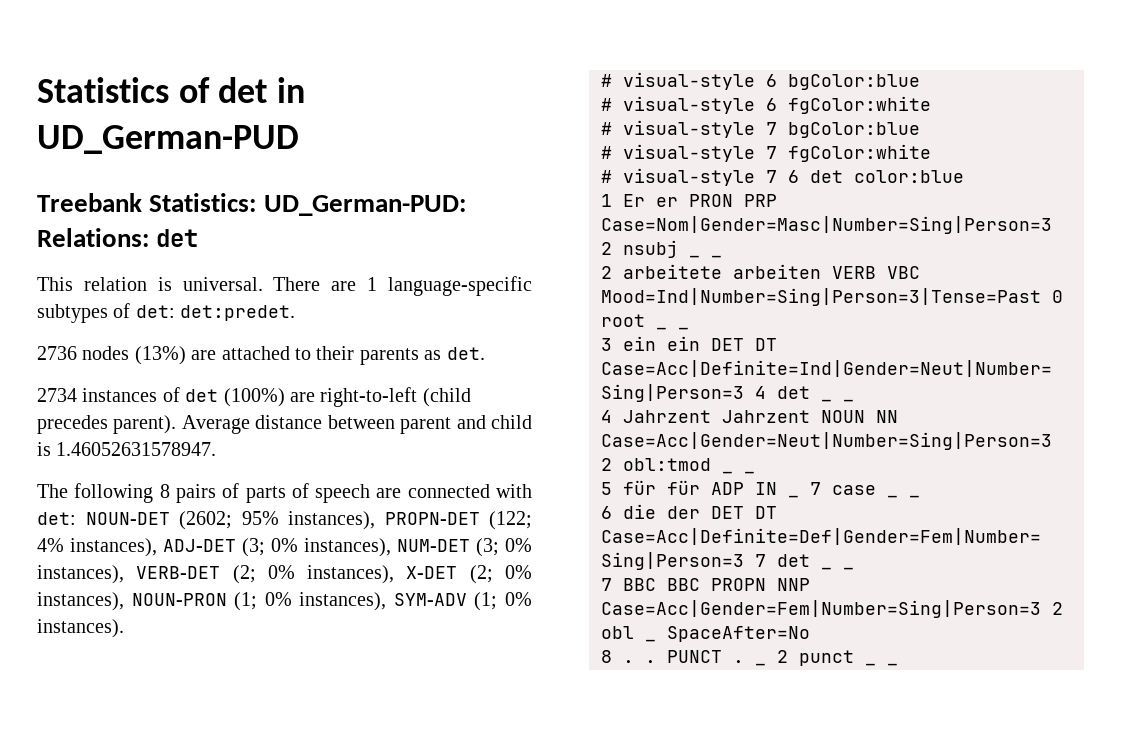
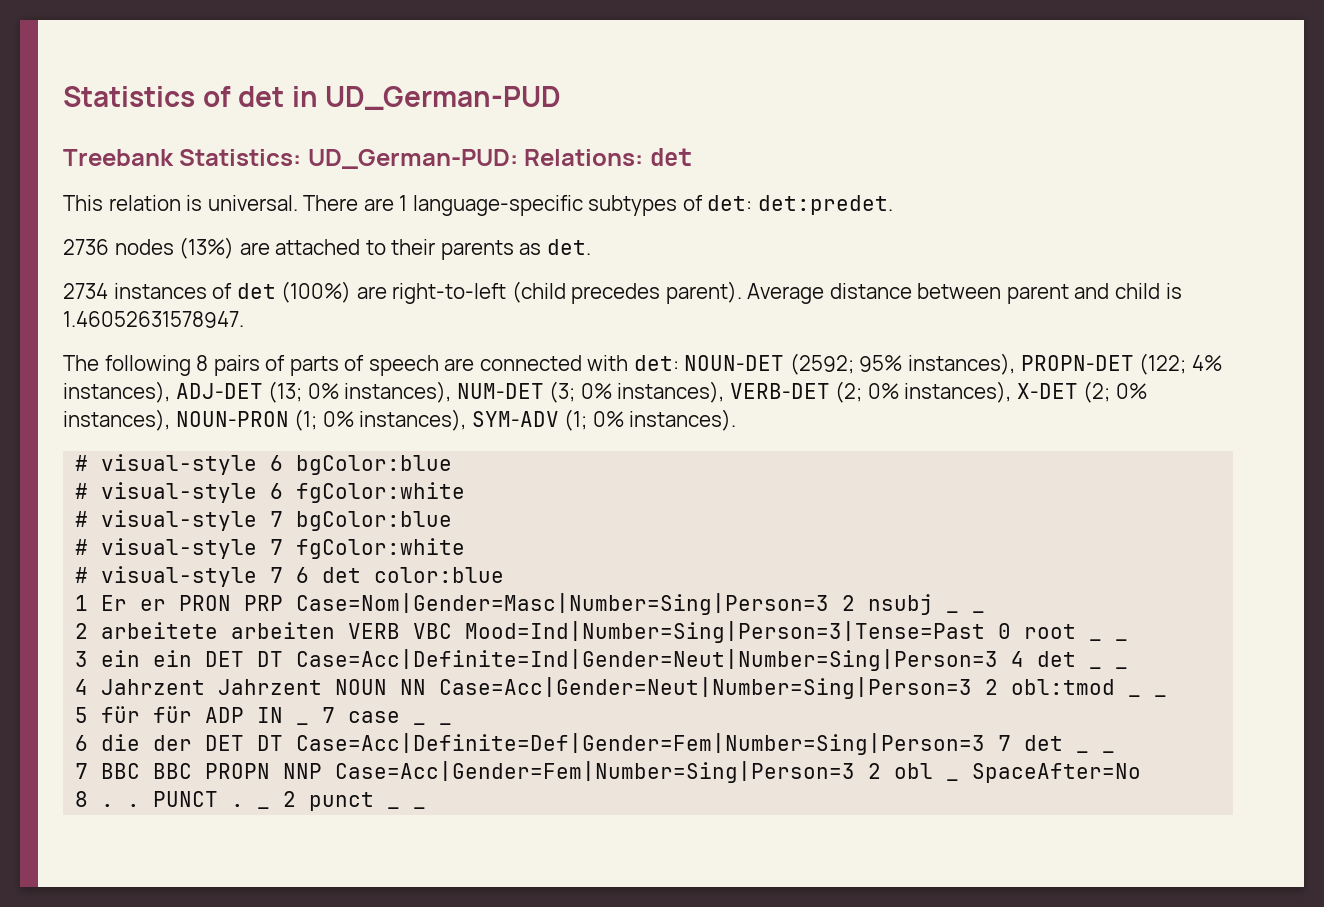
[179,511,232,530] (2602; -> [789,353,854,375] (2592;
[242,538,265,557] (3; -> [268,381,303,403] (13;

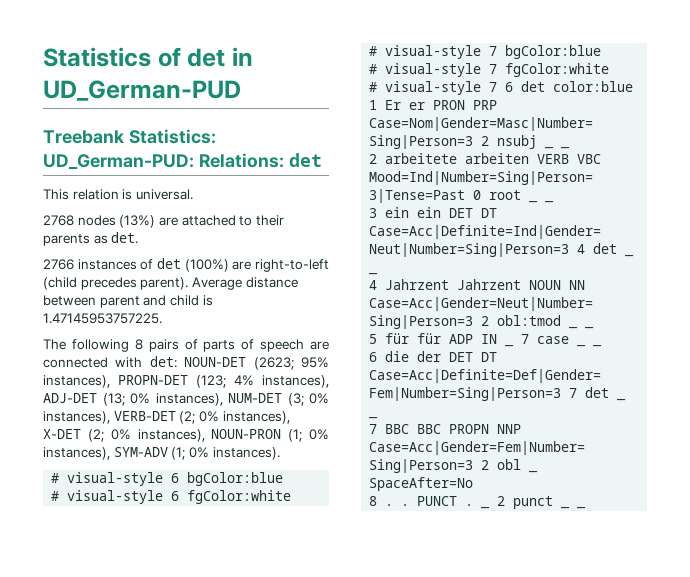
[303,195,893,216] [63,239,109,255] There are 1 language-specific subtypes of det: det:predet. // 2736 -> [43,215,74,226] // 2768
[63,283,108,299] 2734 -> [43,259,74,270] 2766
[63,311,244,328] 1.46052631578947. -> [43,313,162,324] 1.47145953757225.
[789,353,854,375] (2592; -> [253,357,294,370] (2623;
[1139,353,1187,375] (122; -> [196,375,226,388] (123;

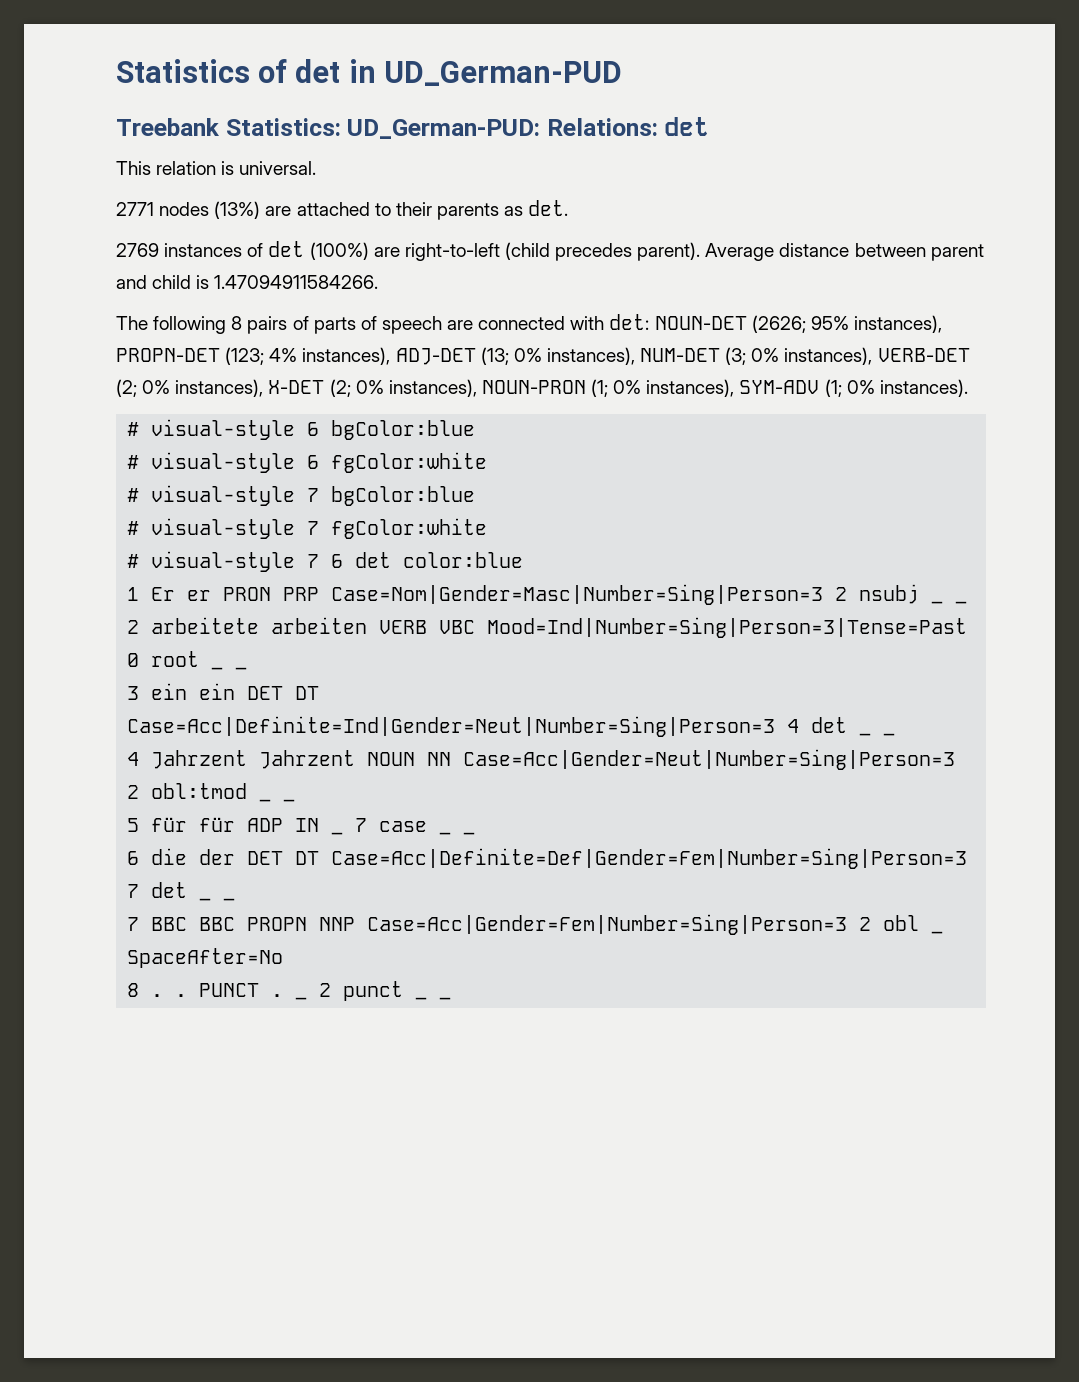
[43,215,74,226] 2768 -> [116,202,154,216] 2771
[43,259,74,270] 2766 -> [116,243,159,257] 2769
[43,313,162,324] 1.47145953757225. -> [214,275,379,289] 1.47094911584266.
[253,357,294,370] (2623; -> [751,315,806,333] (2626;

